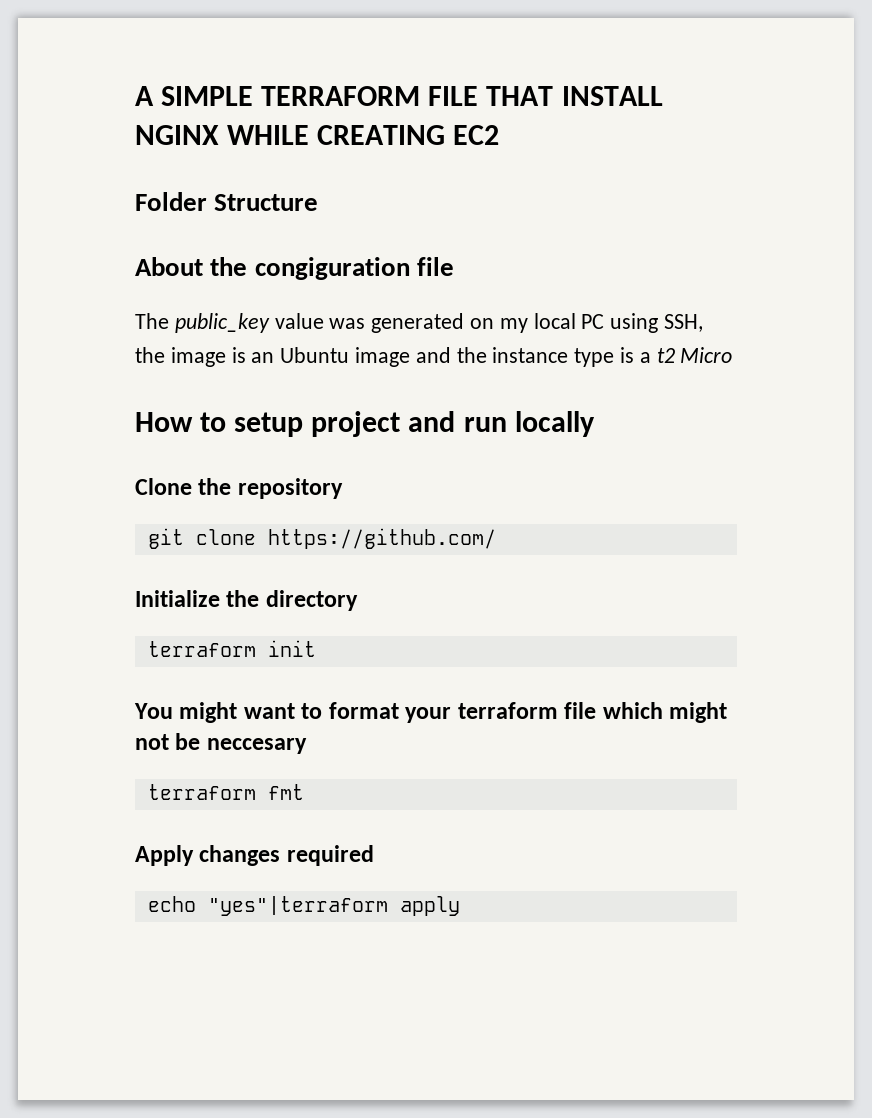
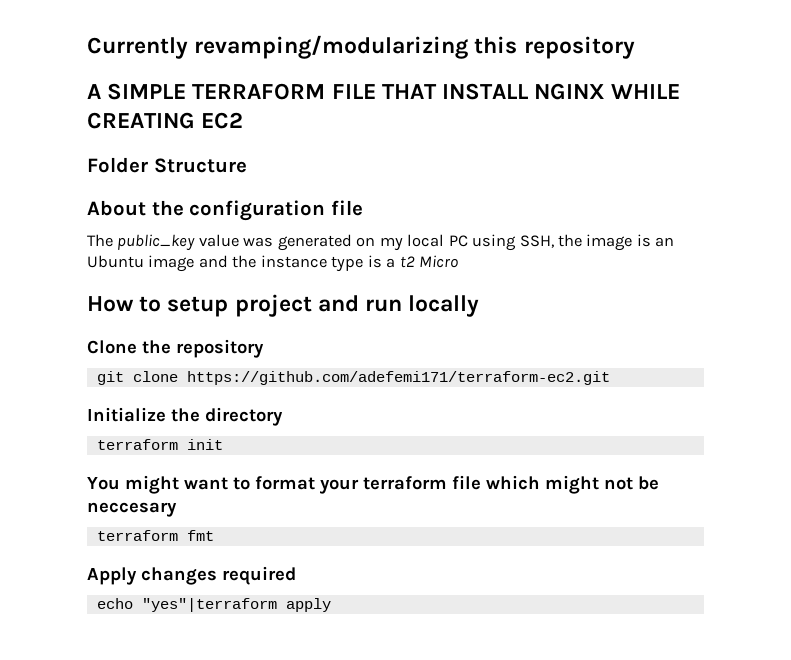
(135, 96) none -> [87,35,635,59] Currently revamping/modularizing this repository //
[254,257,410,280] congiguration -> [189,200,326,221] configuration
[267,528,496,549] https://github.com/ -> [186,371,610,385] https://github.com/adefemi171/terraform-ec2.git

